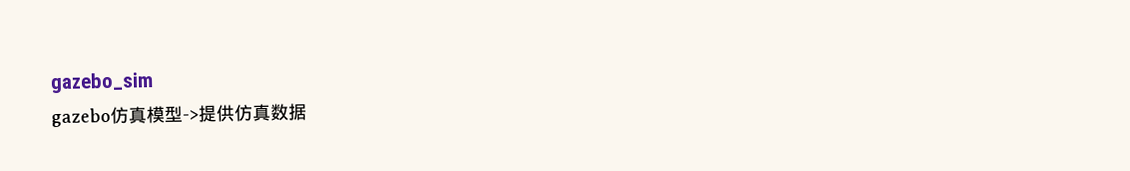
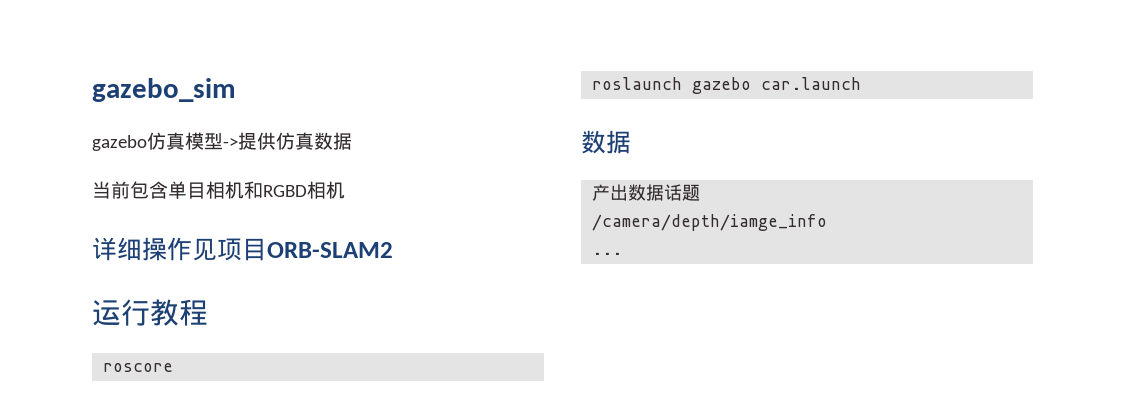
(307, 112) none -> [92,181,345,199] [92,237,393,261] [92,299,208,326] [103,363,174,372] [592,77,862,94] [581,130,631,154] [592,184,701,201] [592,214,828,231] [592,252,623,255] // 当前包含单目相机和RGBD相机 // 详细操作见项目ORB-SLAM2 // 运行教程 // roscore // roslaunch gazebo car.launch // 数据 // 产出数据话题 // /camera/depth/iamge_info // ...

